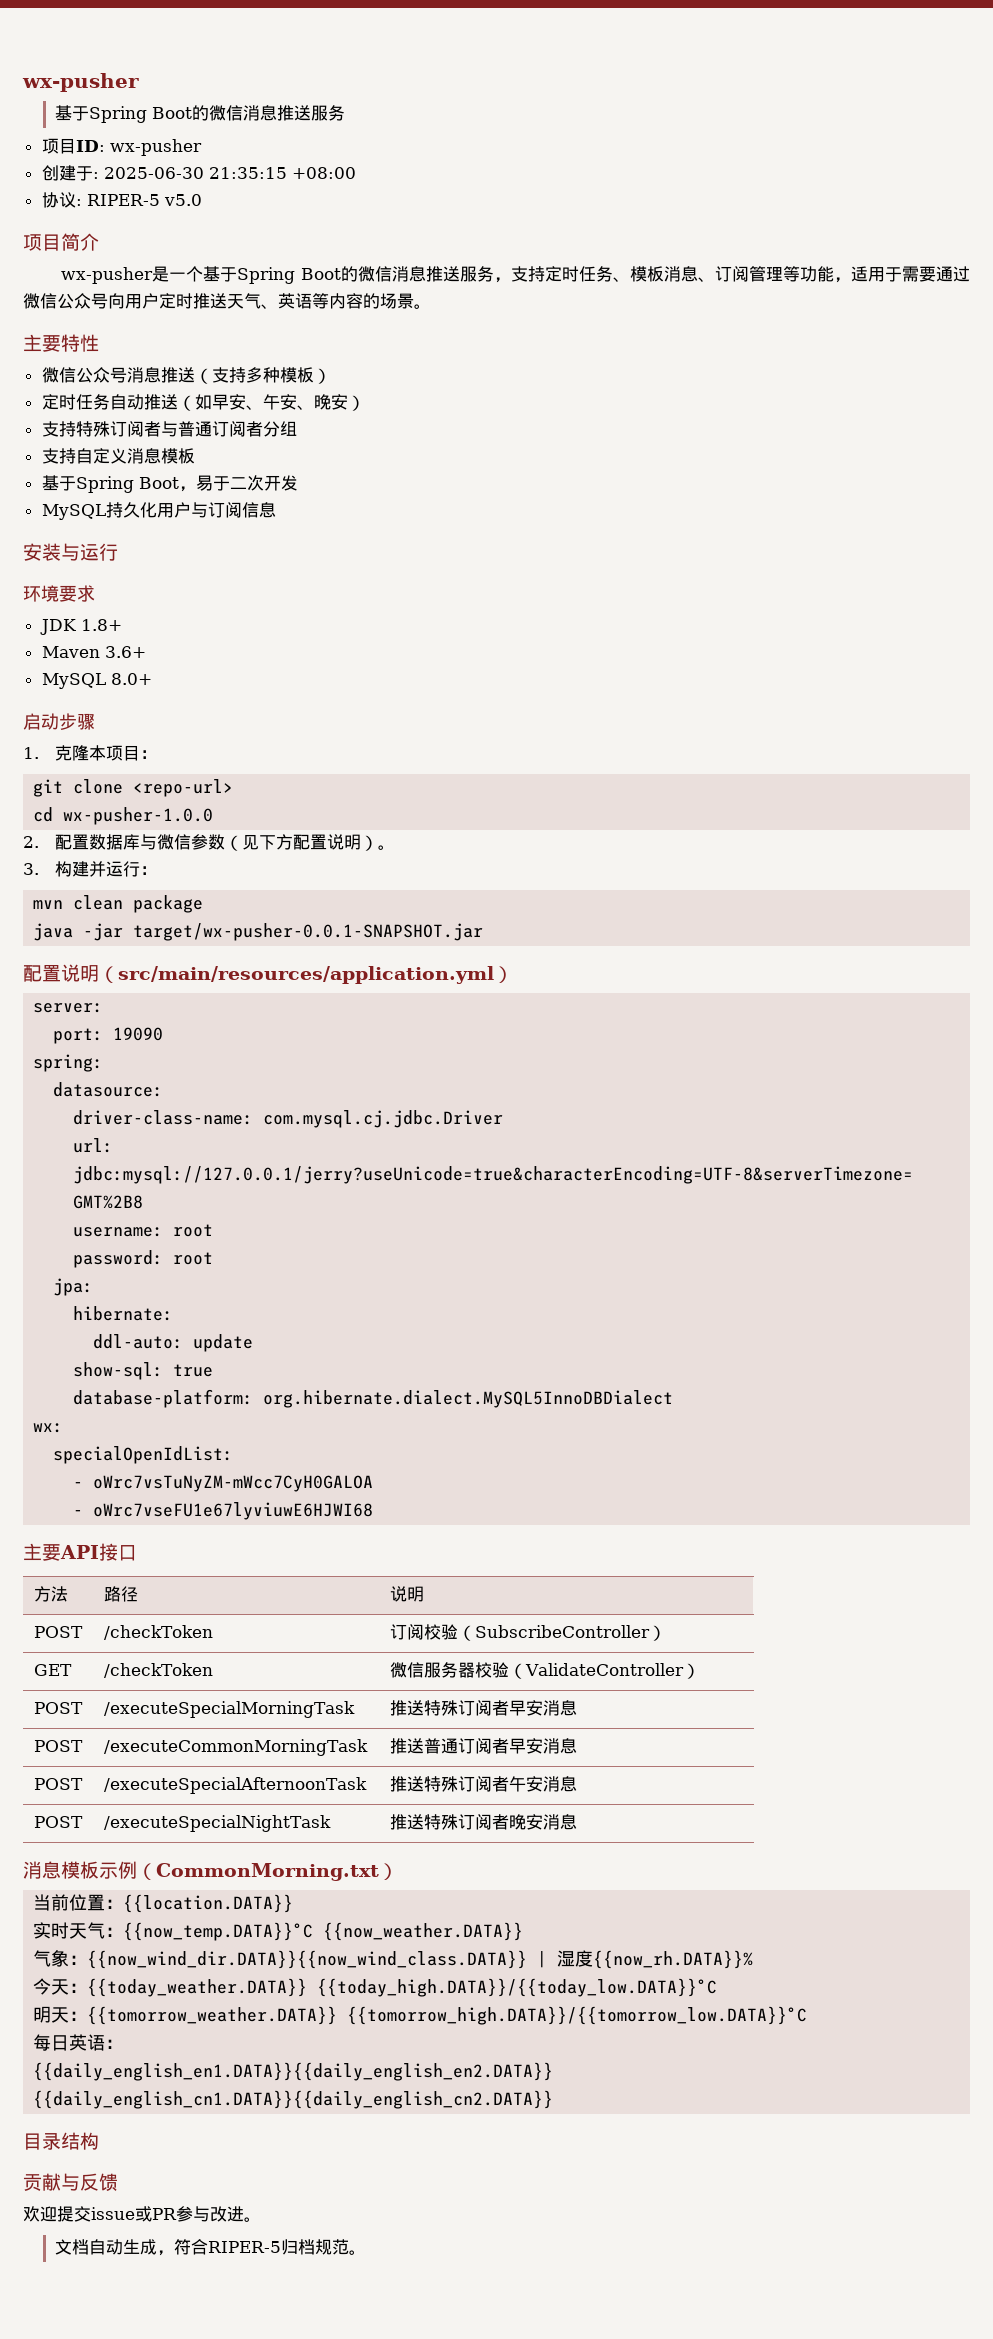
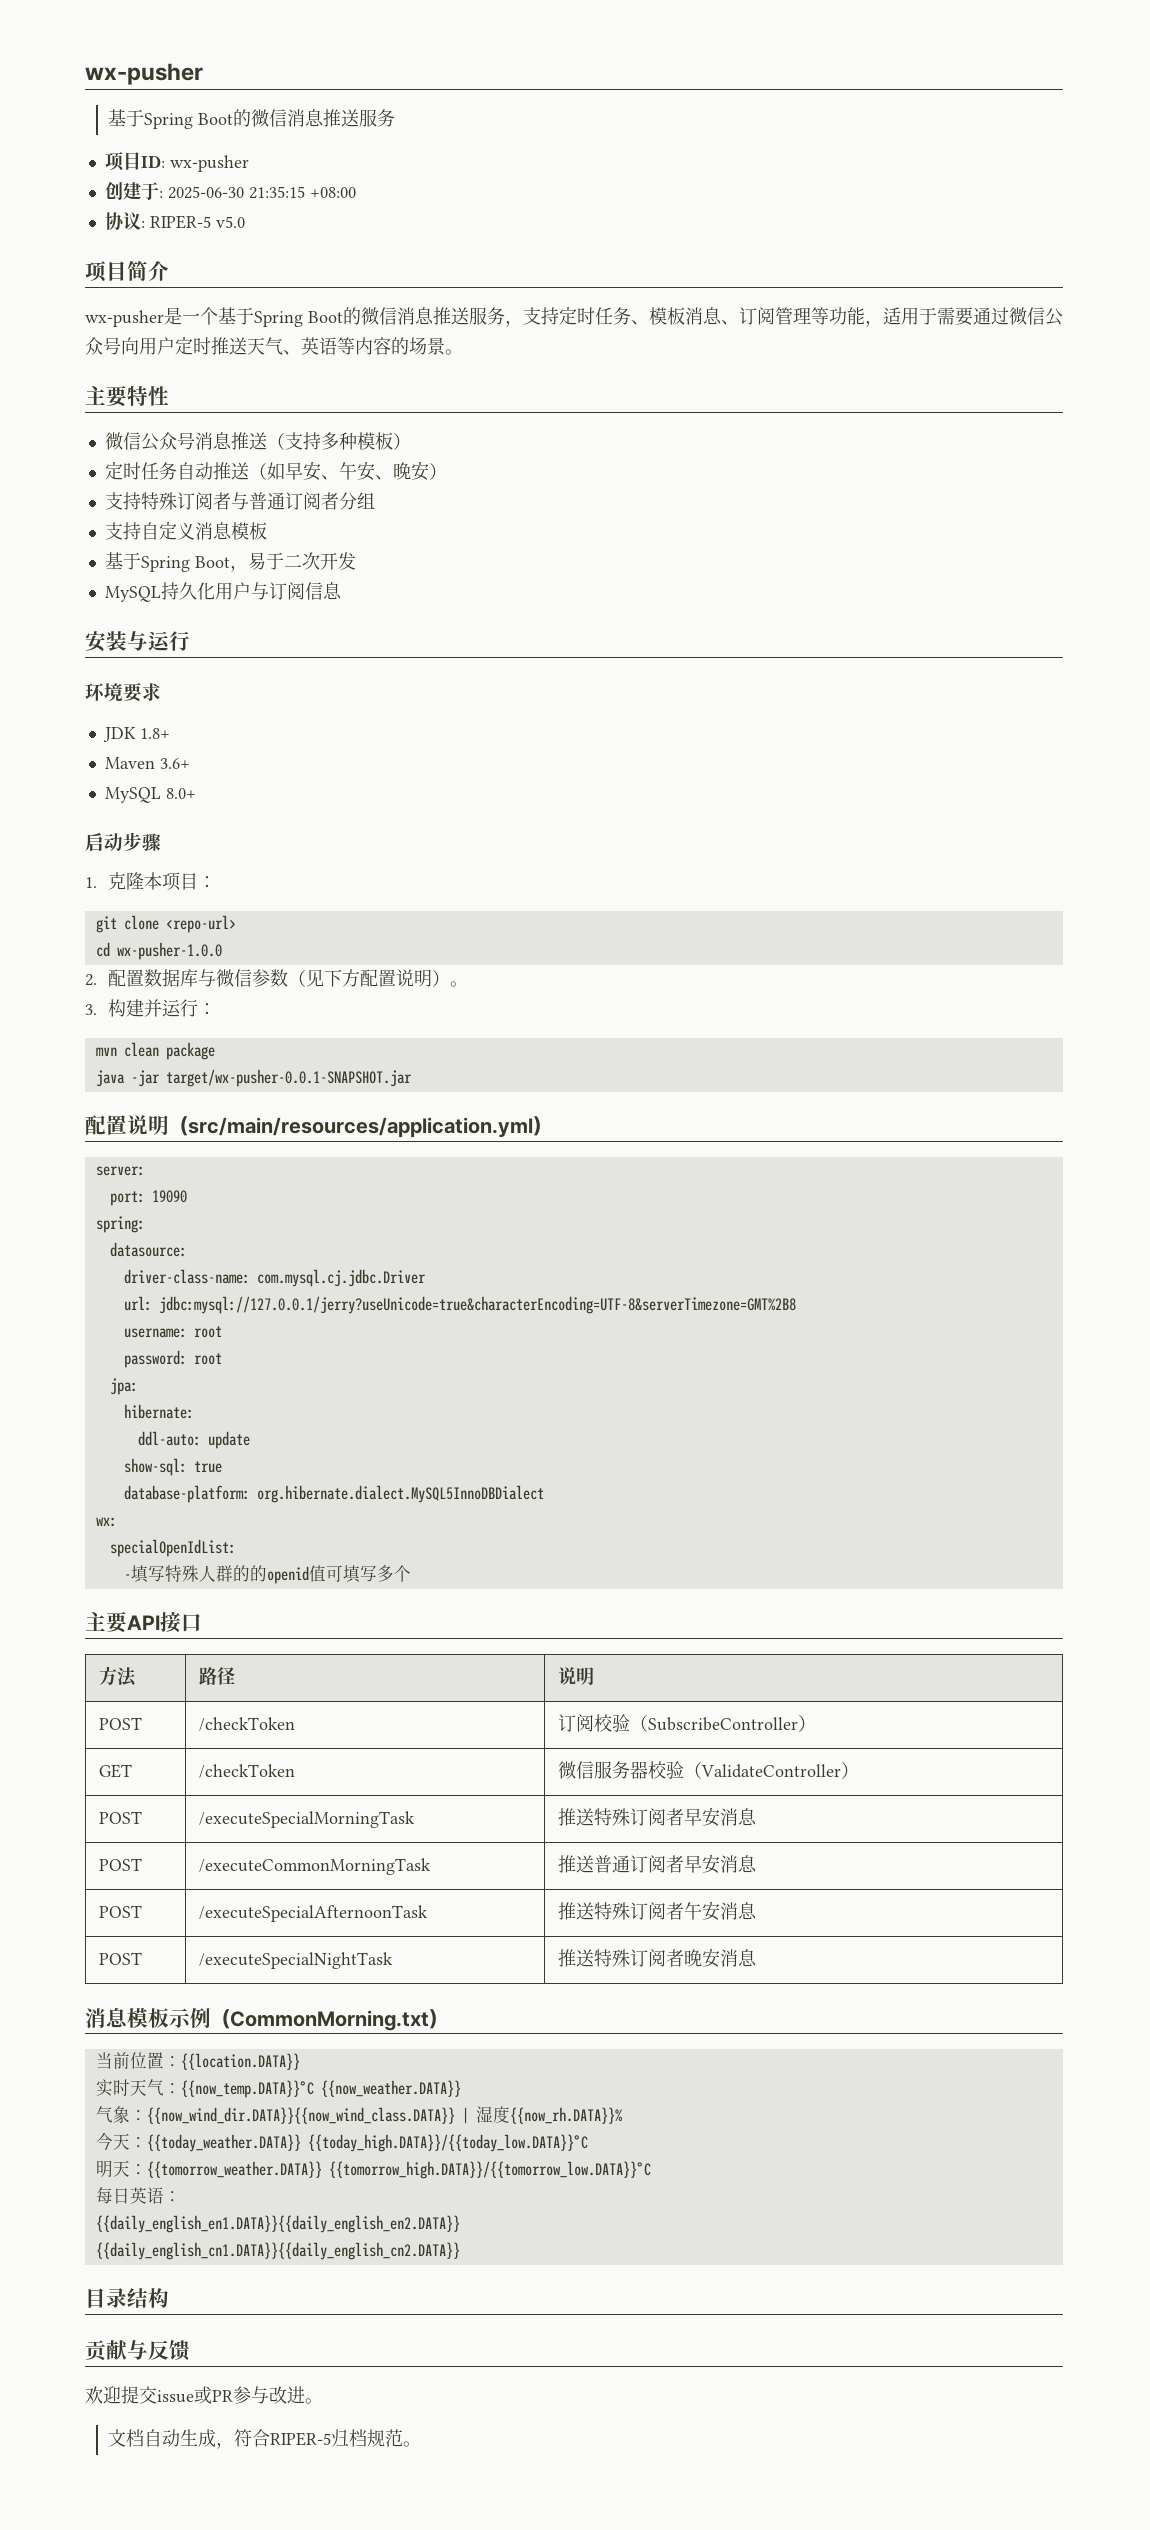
[93,1475,374,1492] [73,1502,374,1520] oWrc7vsTuNyZM-mWcc7CyH0GALOA // - oWrc7vseFU1e67lyviuwE6HJWI68 -> [130,1565,411,1584] 填写特殊人群的的openid值可填写多个

